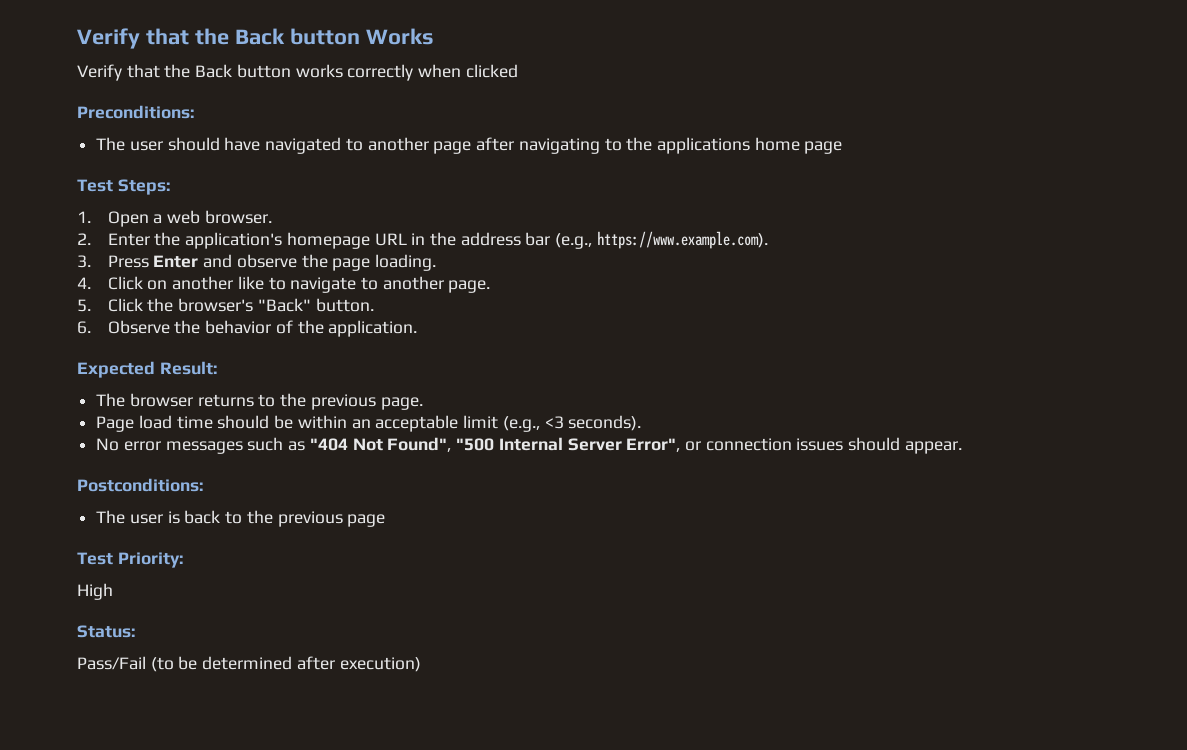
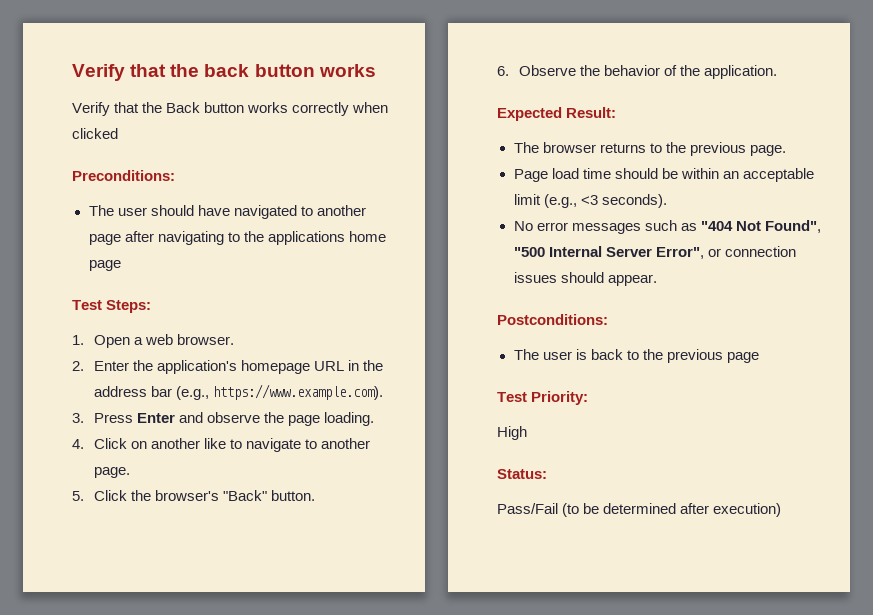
[77,28,434,49] Verify that the Back button Works -> [72,64,376,81] Verify that the back button works

